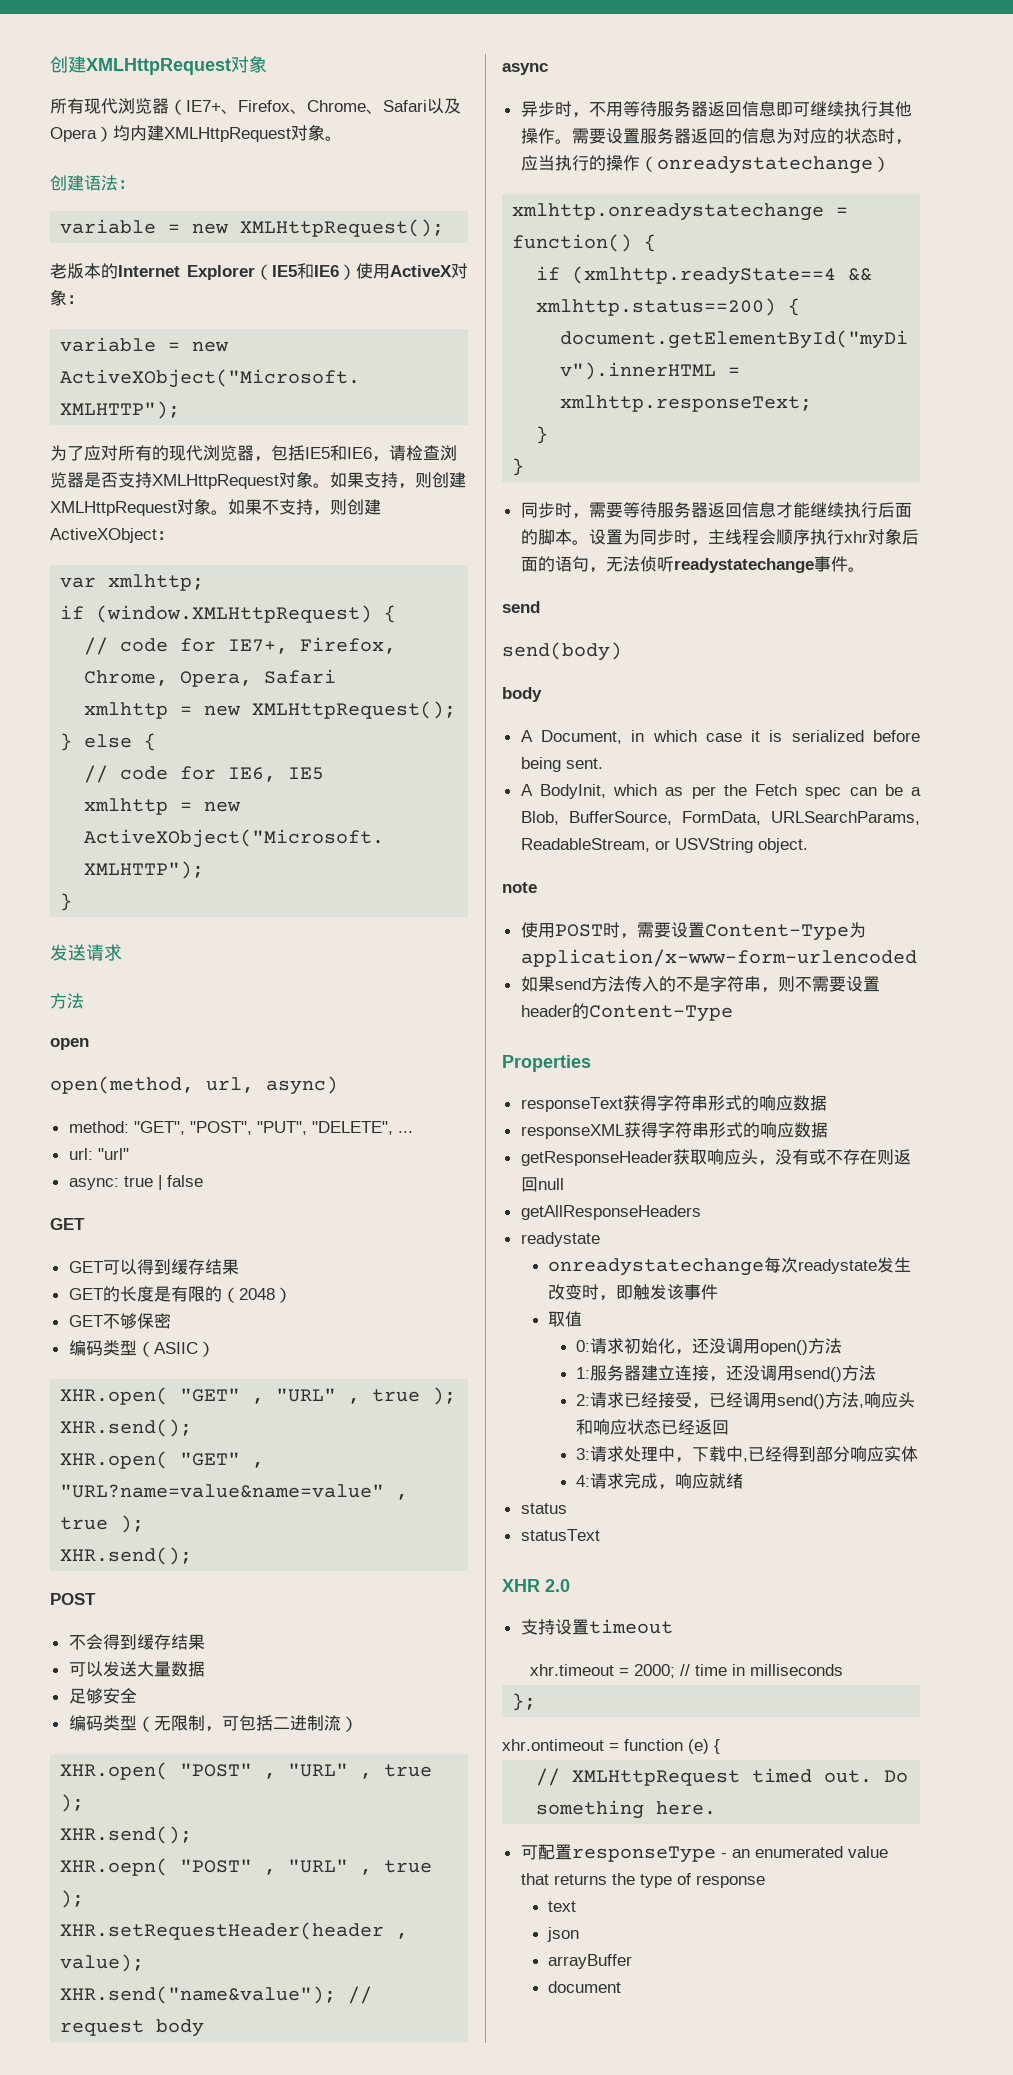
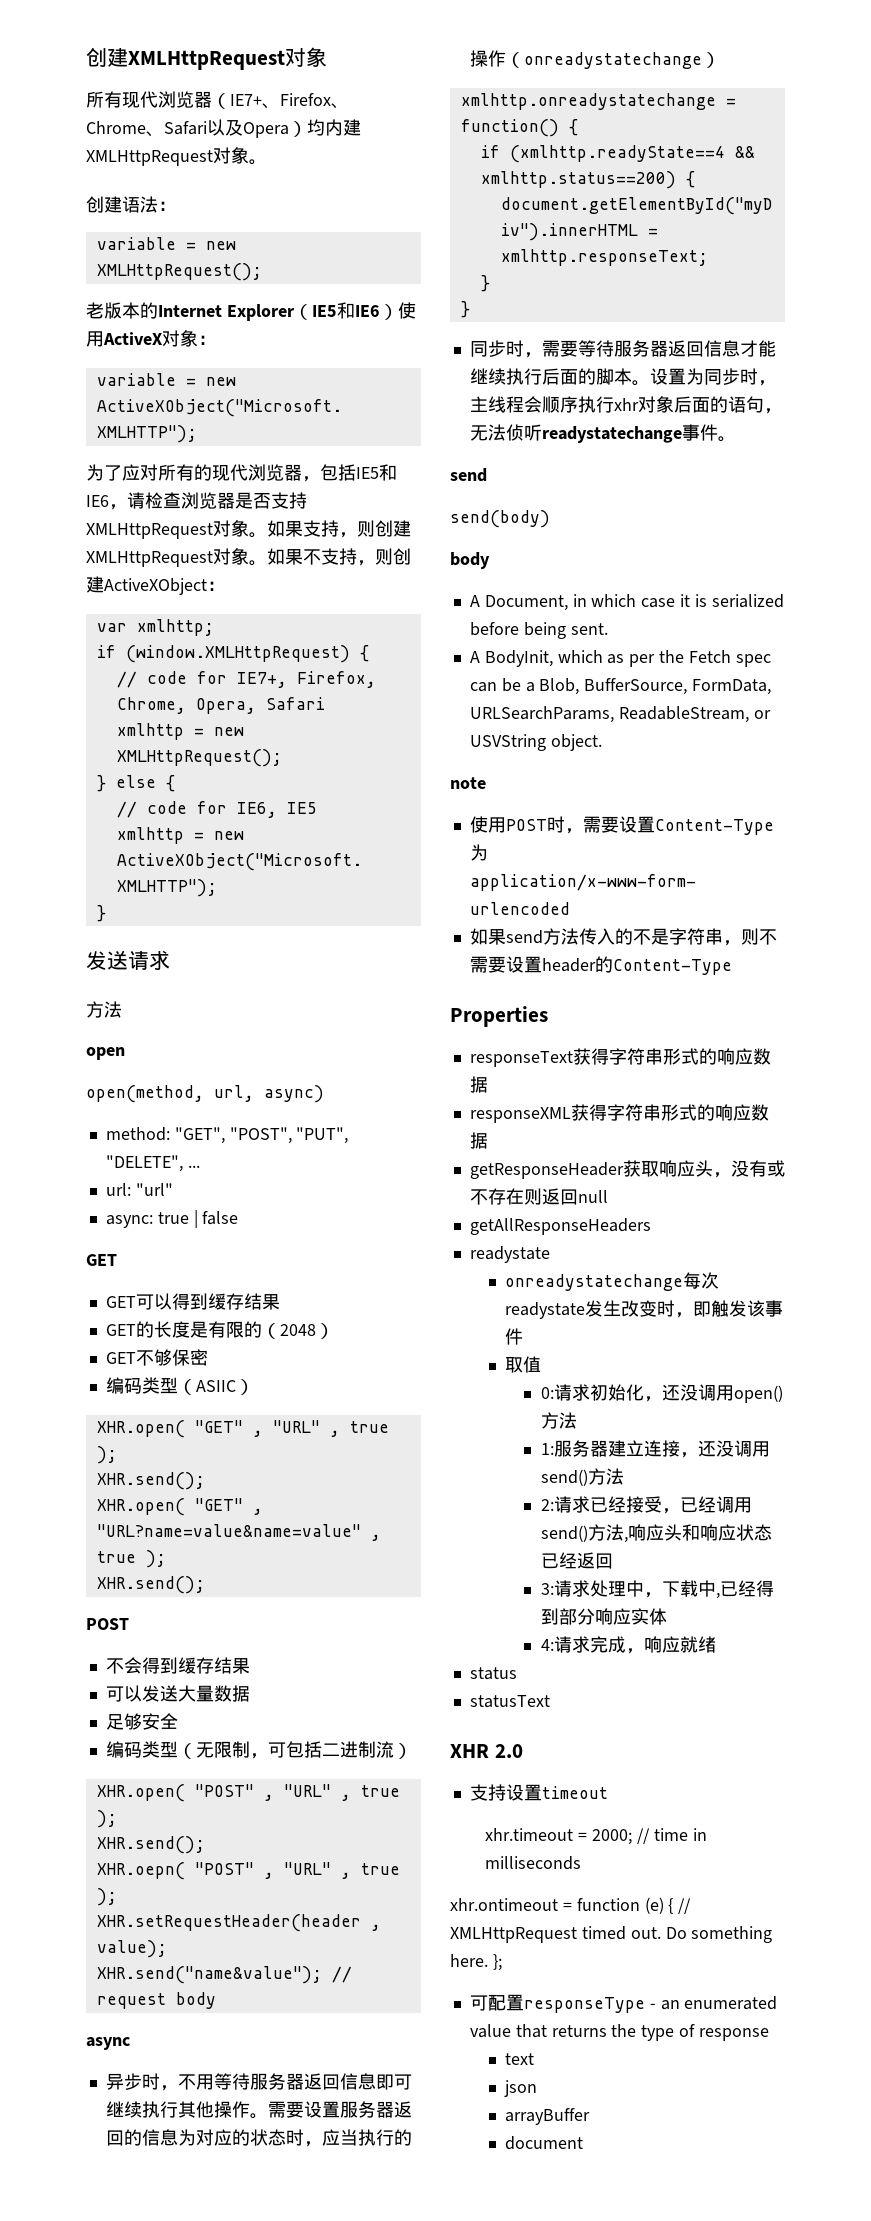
[512,1693,537,1711] // }; -> (582, 1863) none
(720, 1746) // -> (674, 1906) none
(717, 1808) none -> [492,1954,502,1971] };

